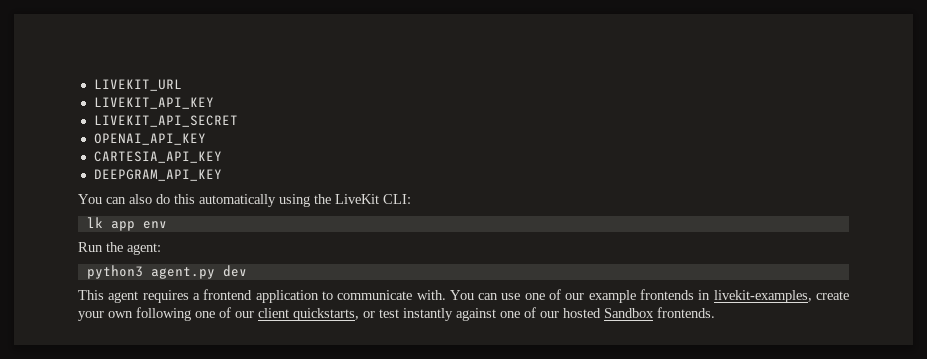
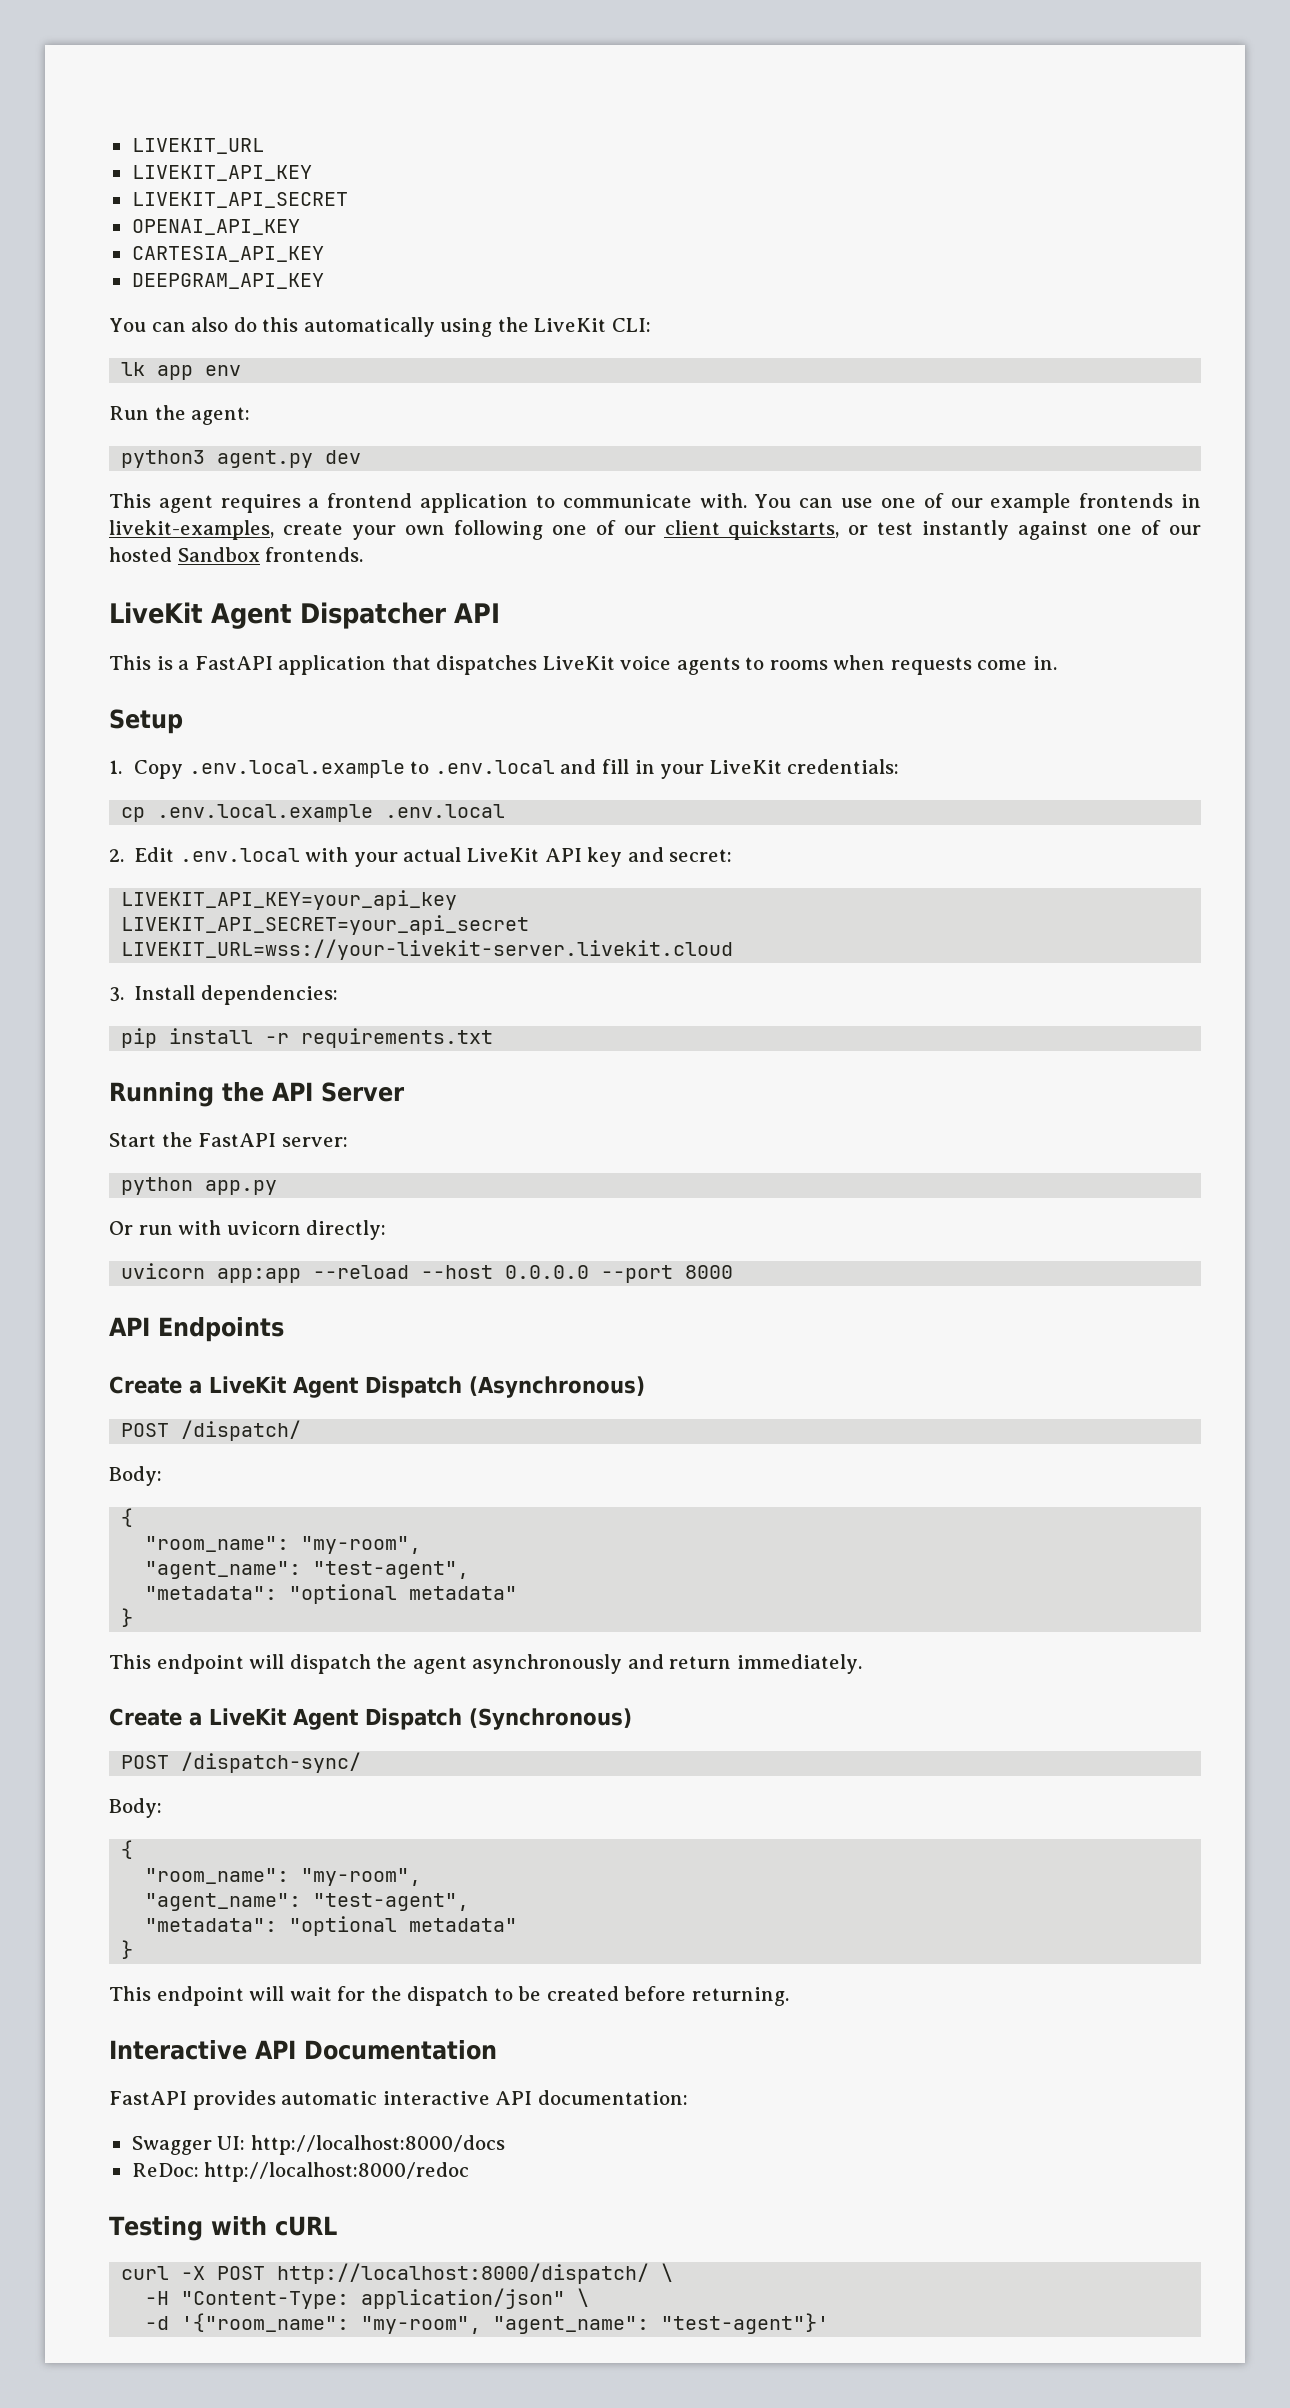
(715, 312) none -> [109,602,500,629] [109,655,1058,675] [109,709,183,734] [109,759,900,779] [121,804,506,822] [109,847,733,867] [121,890,458,910] [121,915,530,935] [121,939,734,960] [109,985,338,1005] [121,1028,494,1048] [109,1082,405,1107] [109,1132,348,1147] [121,1177,278,1195] [109,1220,387,1240] [121,1263,734,1283] [109,1317,284,1342] [109,1376,645,1398] [121,1420,302,1441] [109,1466,162,1486] [121,1508,134,1527] [145,1536,422,1554] [145,1561,470,1579] [145,1584,518,1604] [121,1608,134,1627] [109,1654,862,1674] [109,1708,632,1730] [121,1752,362,1773] [109,1798,162,1818] [121,1840,134,1859] [145,1868,422,1886] [145,1893,470,1911] [145,1916,518,1936] [121,1940,134,1959] [109,1986,789,2006] [109,2040,497,2060] [109,2090,688,2110] [131,2135,505,2155] [131,2162,470,2182] [109,2216,337,2241] [121,2263,674,2284] [145,2288,590,2309] [145,2313,830,2334] // LiveKit Agent Dispatcher API // This is a FastAPI application that dispatches LiveKit voice agents to rooms when requests come in. // Setup // 1. Copy .env.local.example to .env.local and fill in your LiveKit credentials: // cp .env.local.example .env.local // 2. Edit .env.local with your actual LiveKit API key and secret: // LIVEKIT_API_KEY=your_api_key // LIVEKIT_API_SECRET=your_api_secret // LIVEKIT_URL=wss://your-livekit-server.livekit.cloud // 3. Install dependencies: // pip install -r requirements.txt // Running the API Server // Start the FastAPI server: // python app.py // Or run with uvicorn directly: // uvicorn app:app --reload --host 0.0.0.0 --port 8000 // API Endpoints // Create a LiveKit Agent Dispatch (Asynchronous) // POST /dispatch/ // Body: // { // "room_name": "my-room", // "agent_name": "test-agent", // "metadata": "optional metadata" // } // This endpoint will dispatch the agent asynchronously and return immediately. // Create a LiveKit Agent Dispatch (Synchronous) // POST /dispatch-sync/ // Body: // { // "room_name": "my-room", // "agent_name": "test-agent", // "metadata": "optional metadata" // } // This endpoint will wait for the dispatch to be created before returning. // Interactive API Documentation // FastAPI provides automatic interactive API documentation: // Swagger UI: http://localhost:8000/docs // ReDoc: http://localhost:8000/redoc // Testing with cURL // curl -X POST http://localhost:8000/dispatch/ \ // -H "Content-Type: application/json" \ // -d '{"room_name": "my-room", "agent_name": "test-agent"}'

